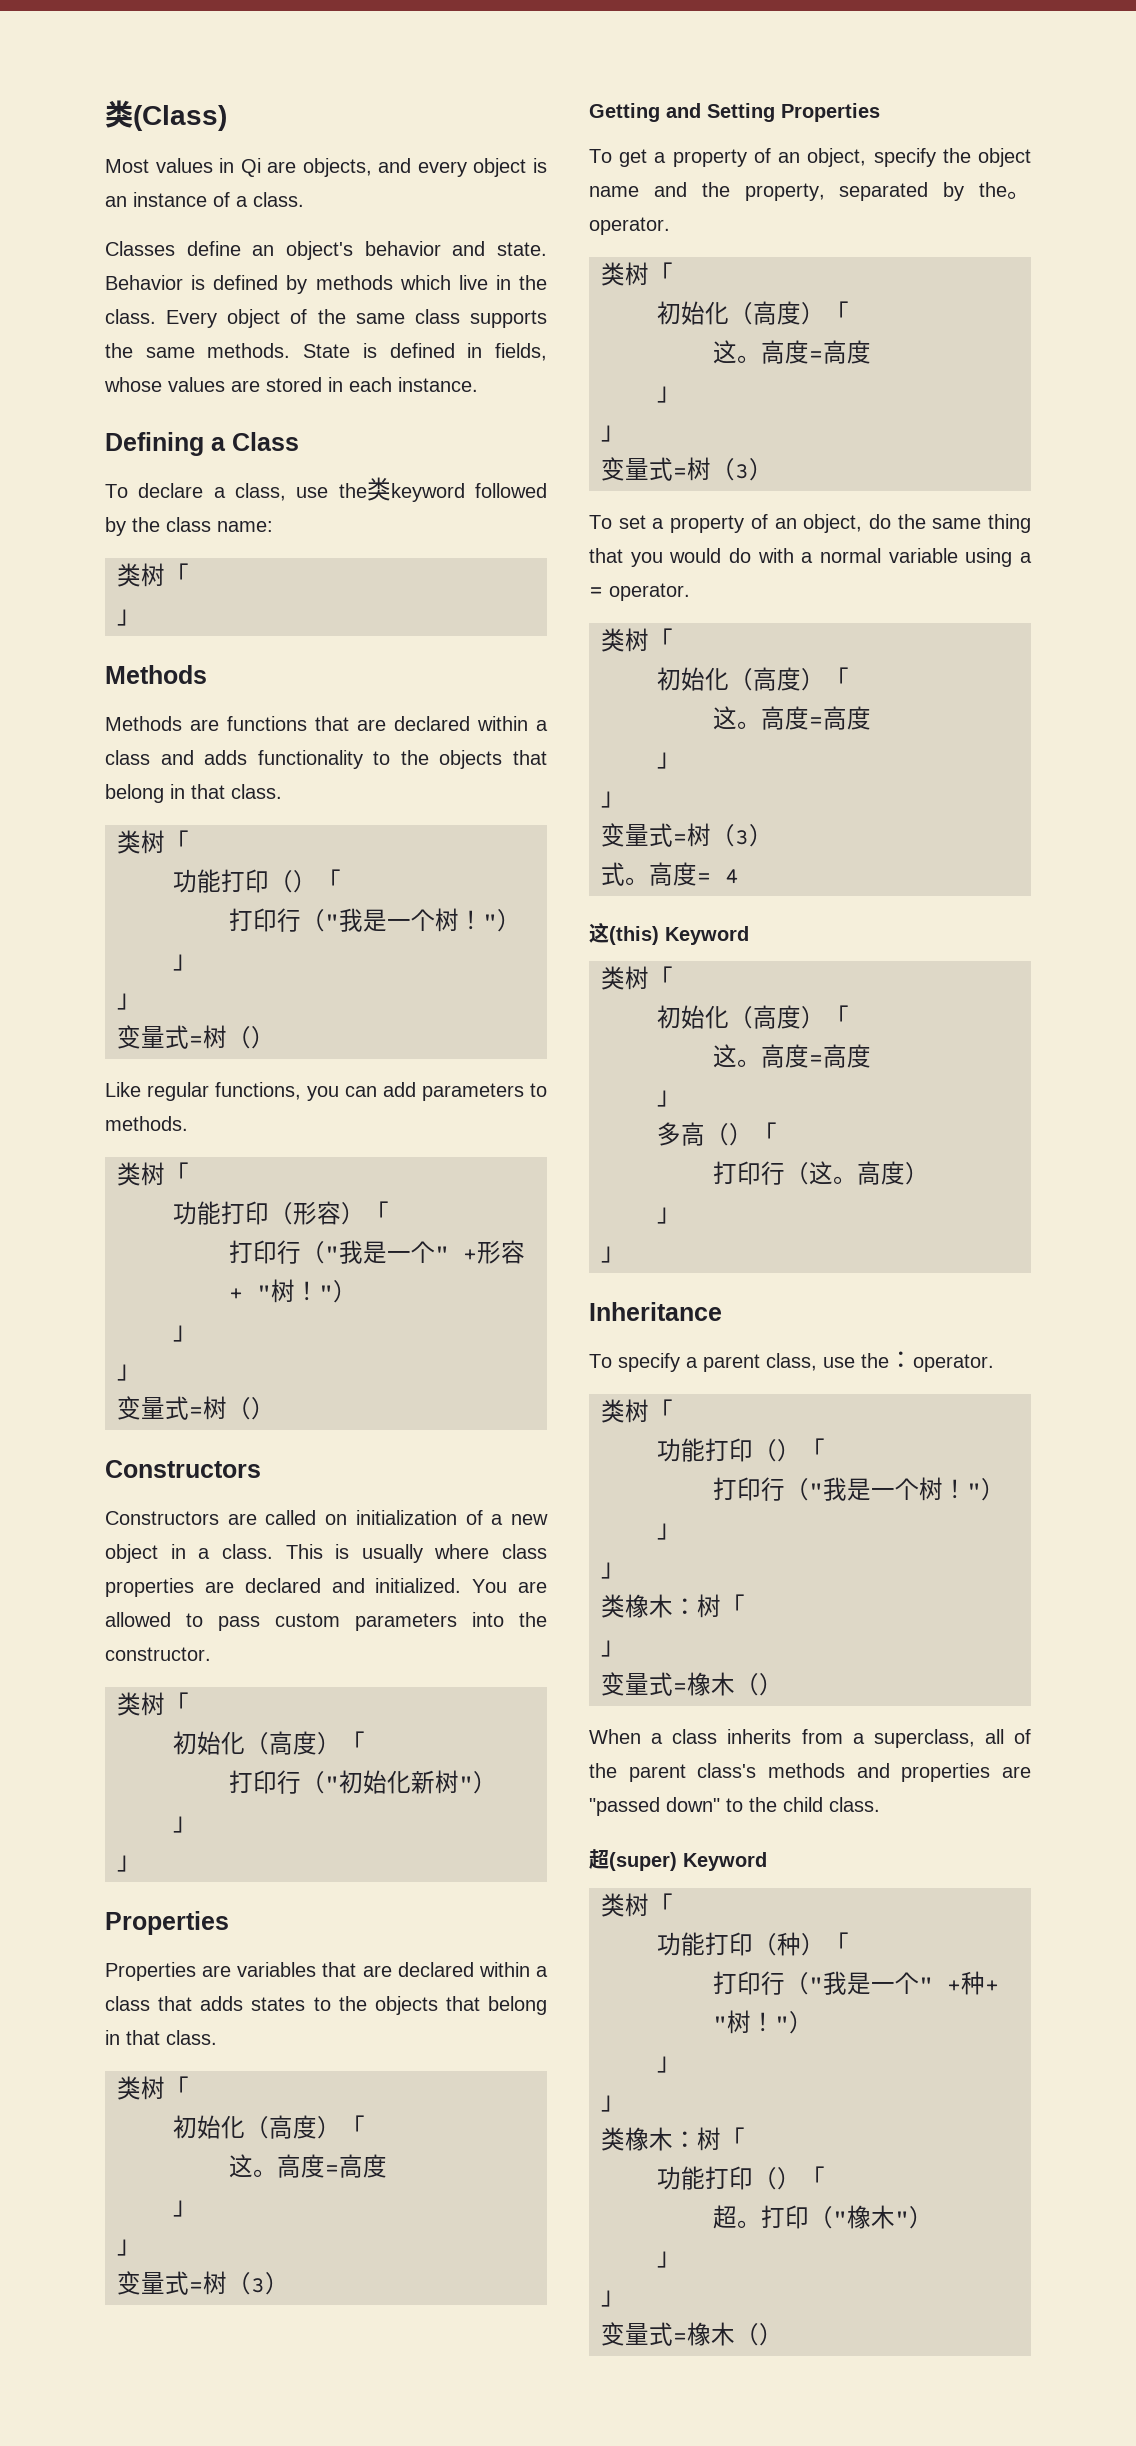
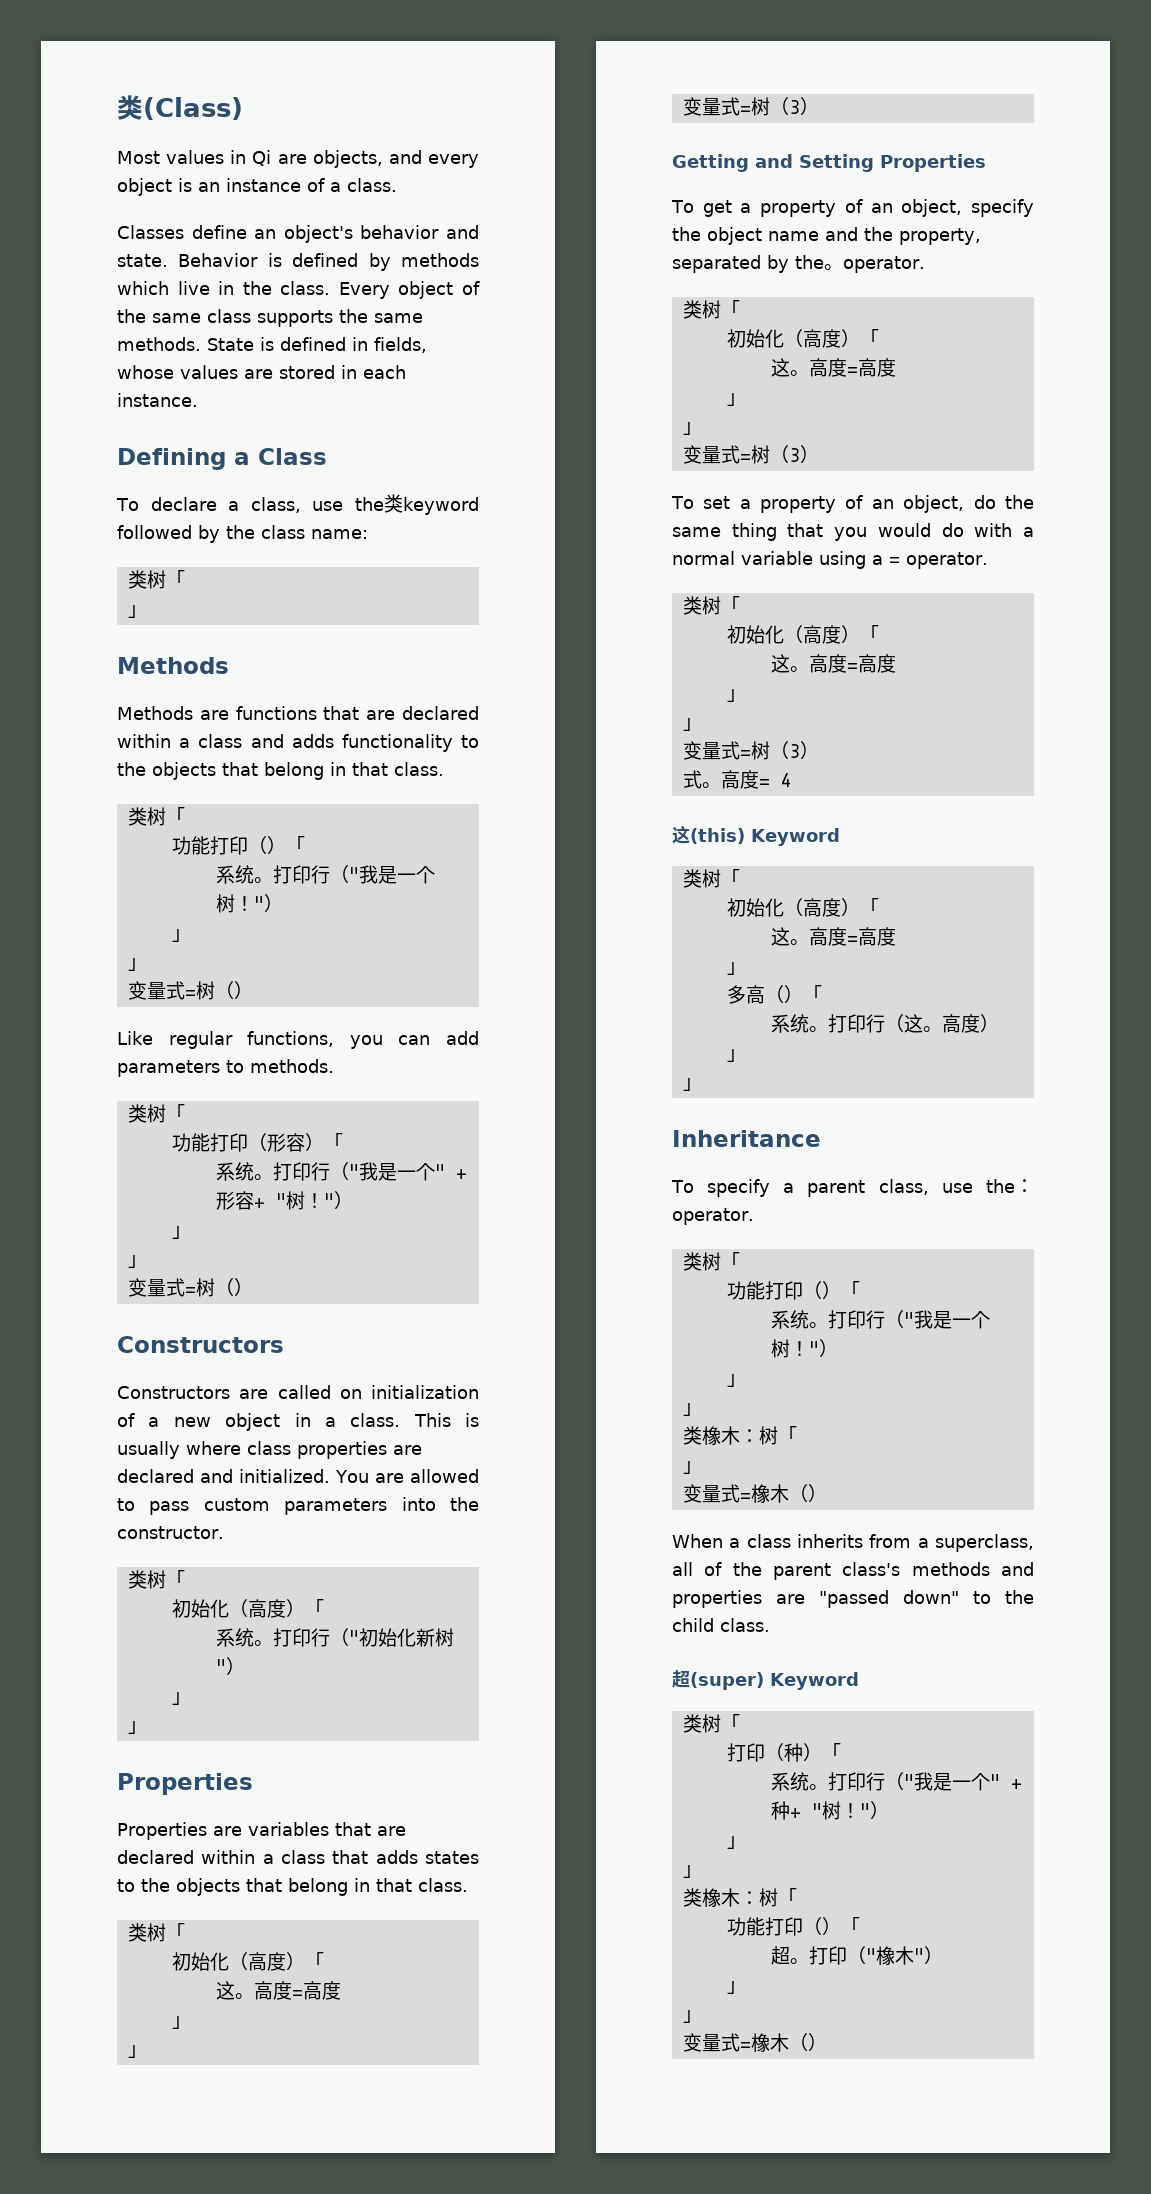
(341, 879) none -> [215,865,273,884] 系统。
(389, 1211) none -> [215,1162,273,1181] 系统。
(365, 1741) none -> [215,1628,273,1647] 系统。
(777, 1132) none -> [770,1014,828,1033] 系统。
(825, 1448) none -> [770,1310,828,1329] 系统。
[657,1932,705,1956] 功能 -> (740, 1722) none
(849, 1942) none -> [770,1772,828,1791] 系统。

